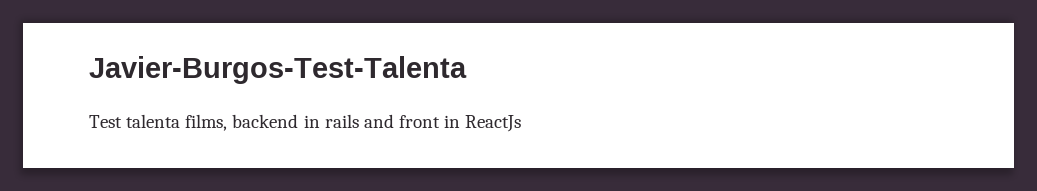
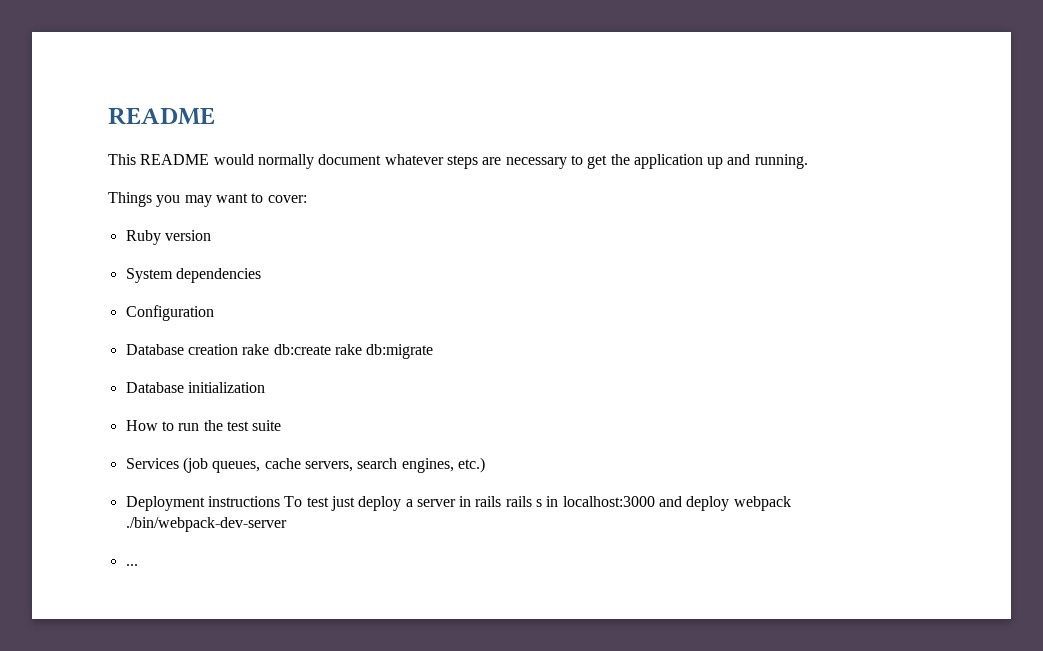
[89,56,467,84] [89,114,522,132] Javier-Burgos-Test-Talenta // Test talenta films, backend in rails and front in ReactJs -> [108,107,215,125] [108,154,808,169] [108,192,307,207] [125,230,211,245] [125,268,261,283] [125,305,214,321] [125,344,434,359] [125,382,265,393] [125,420,282,431] [125,457,485,473] [125,496,791,511] [125,517,287,532] [125,564,138,566] README // This README would normally document whatever steps are necessary to get the application up and running. // Things you may want to cover: // Ruby version // System dependencies // Configuration // Database creation rake db:create rake db:migrate // Database initialization // How to run the test suite // Services (job queues, cache servers, search engines, etc.) // Deployment instructions To test just deploy a server in rails rails s in localhost:3000 and deploy webpack ./bin/webpack-dev-server // ...

